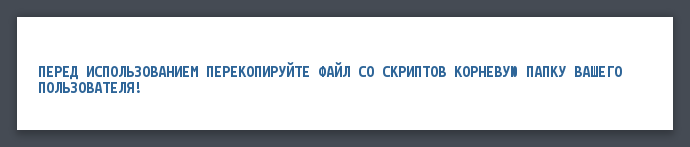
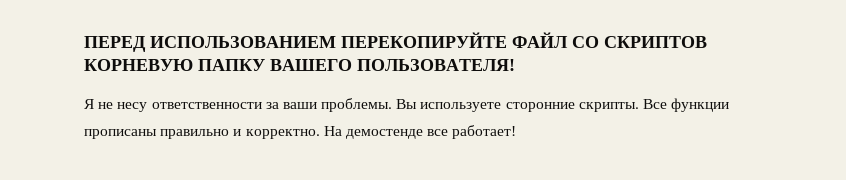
(142, 87) none -> [84,98,730,112] [84,125,517,139] // Я не несу ответственности за ваши проблемы. Вы используете сторонние скрипты. Все функции прописаны правильно и корректно. На демостенде все работает!

